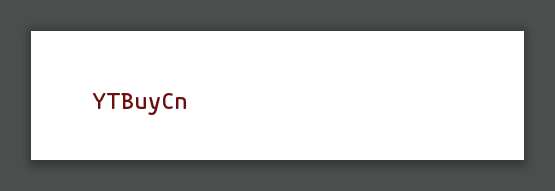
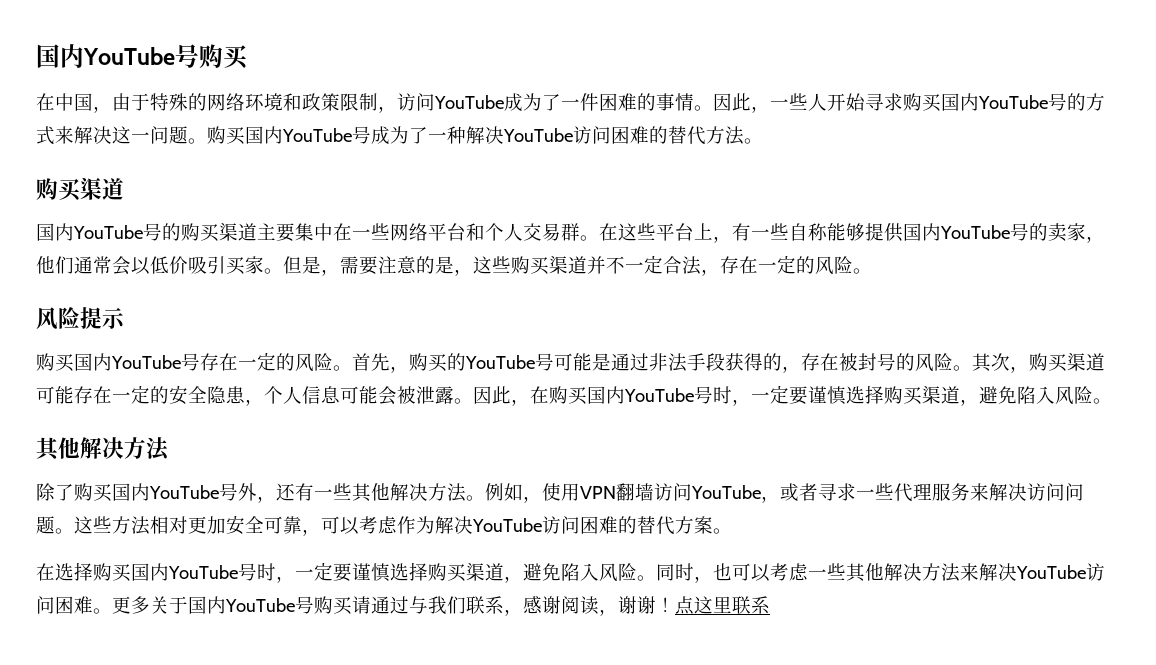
[92,93,188,115] YTBuyCn -> [36,44,249,70] [36,93,1105,113] [36,126,763,145] [36,177,124,201] [36,223,1105,243] [36,255,872,276] [36,307,125,330] [36,352,1105,373] [36,385,1112,406] [36,437,170,461] [36,483,1084,503] [36,515,732,536] [36,562,1105,583] [36,596,770,616] 国内YouTube号购买 // 在中国，由于特殊的网络环境和政策限制，访问YouTube成为了一件困难的事情。因此，一些人开始寻求购买国内YouTube号的方式来解决这一问题。购买国内YouTube号成为了一种解决YouTube访问困难的替代方法。 // 购买渠道 // 国内YouTube号的购买渠道主要集中在一些网络平台和个人交易群。在这些平台上，有一些自称能够提供国内YouTube号的卖家，他们通常会以低价吸引买家。但是，需要注意的是，这些购买渠道并不一定合法，存在一定的风险。 // 风险提示 // 购买国内YouTube号存在一定的风险。首先，购买的YouTube号可能是通过非法手段获得的，存在被封号的风险。其次，购买渠道可能存在一定的安全隐患，个人信息可能会被泄露。因此，在购买国内YouTube号时，一定要谨慎选择购买渠道，避免陷入风险。 // 其他解决方法 // 除了购买国内YouTube号外，还有一些其他解决方法。例如，使用VPN翻墙访问YouTube，或者寻求一些代理服务来解决访问问题。这些方法相对更加安全可靠，可以考虑作为解决YouTube访问困难的替代方案。 // 在选择购买国内YouTube号时，一定要谨慎选择购买渠道，避免陷入风险。同时，也可以考虑一些其他解决方法来解决YouTube访问困难。更多关于国内YouTube号购买请通过与我们联系，感谢阅读，谢谢！点这里联系

